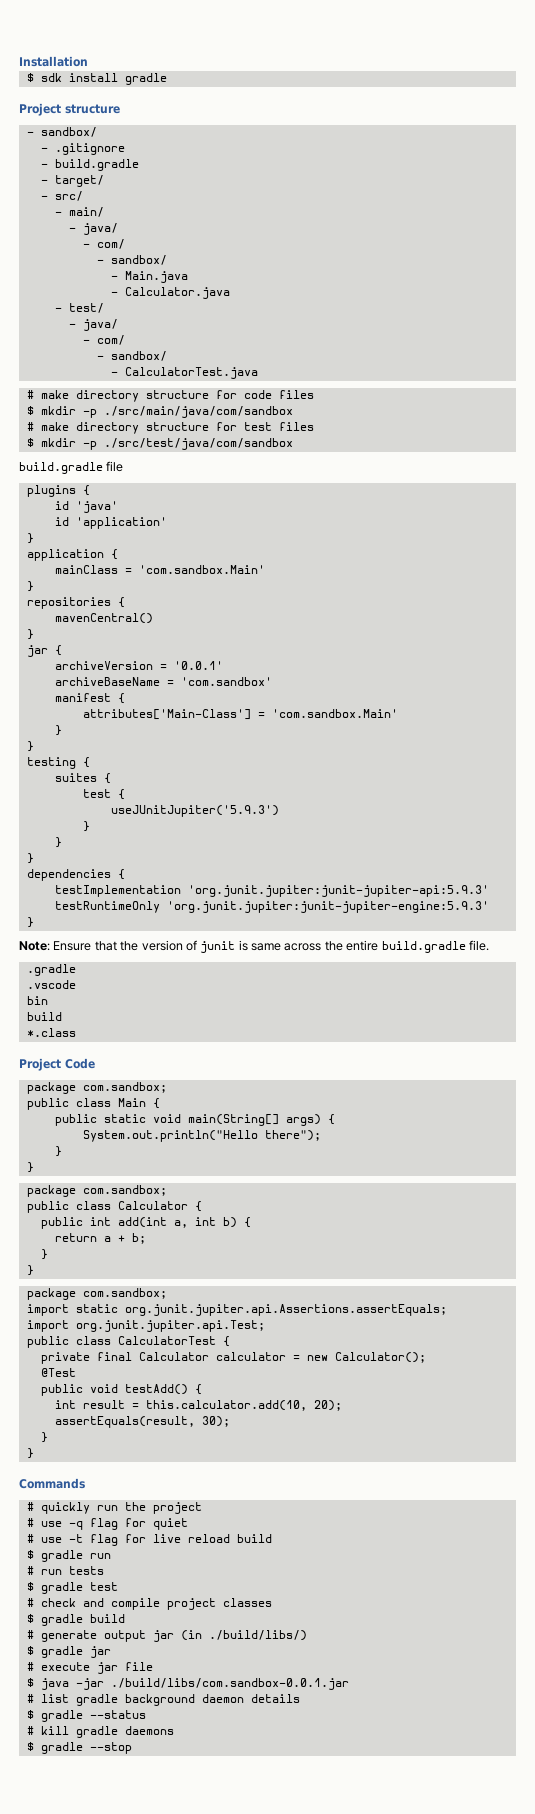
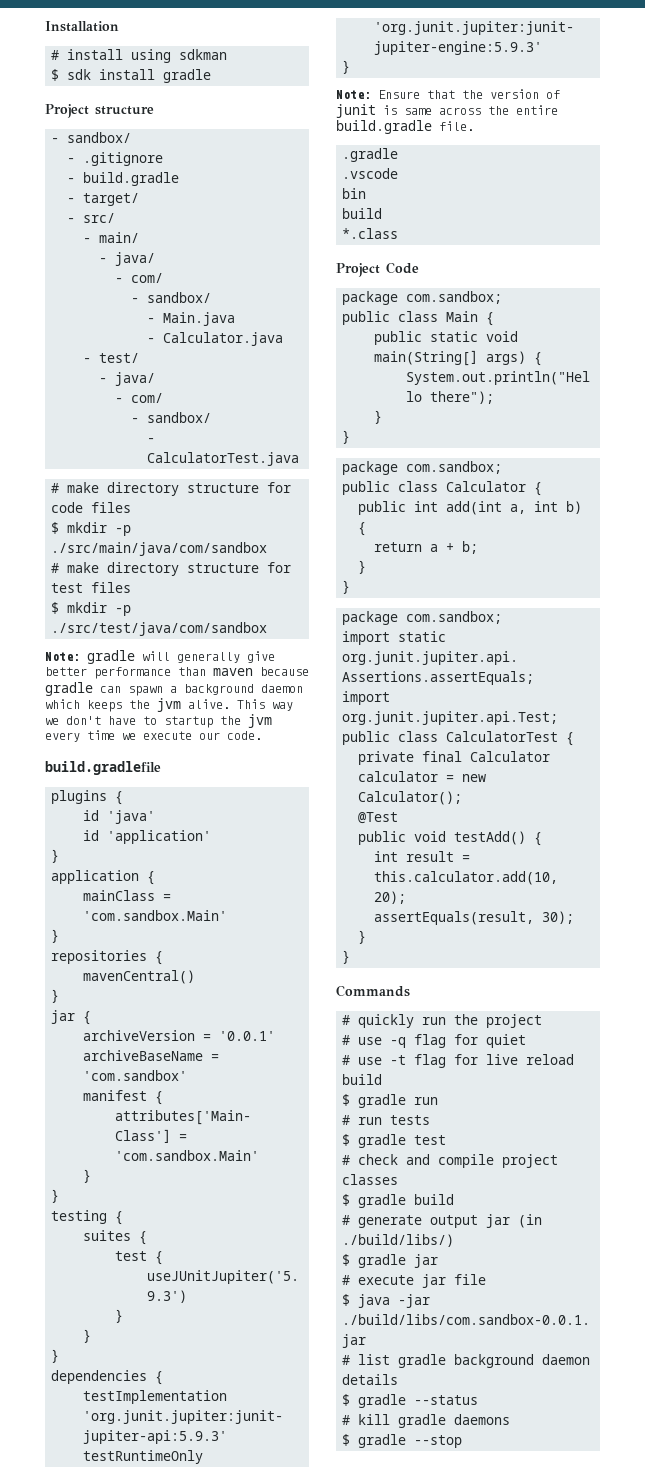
(88, 61) none -> [51,49,228,63] // # install using sdkman
[19,461,124,474] build.gradle file -> [45,650,275,664] [45,667,309,679] [45,682,303,696] [45,698,293,712] [45,714,272,728] [45,730,262,742] [45,761,161,775] Note: gradle will generally give better performance than maven because gradle can spawn a background daemon which keeps the jvm alive. This way we don't have to startup the jvm every time we execute our code. // build.gradlefile

